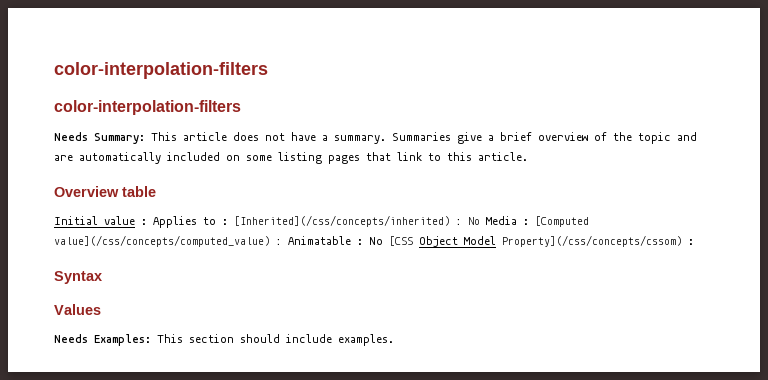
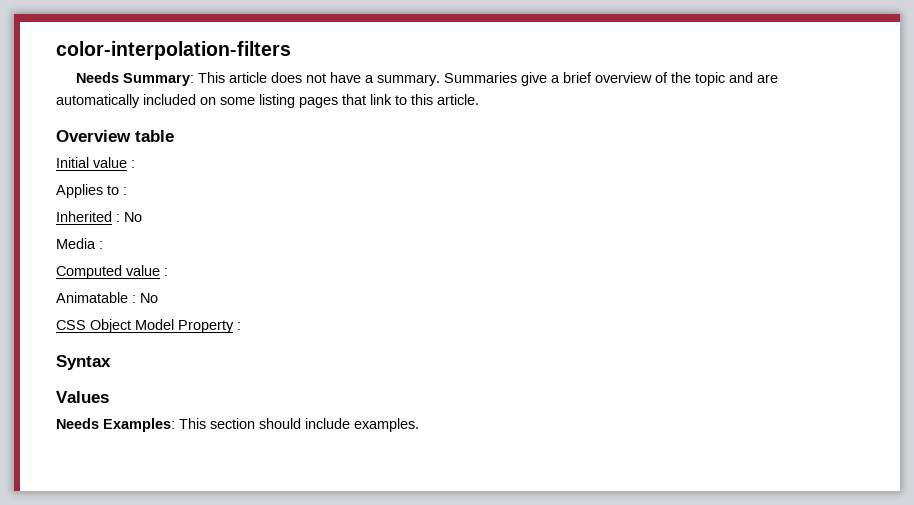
[54,62,268,79] [54,100,241,115] color-interpolation-filters // color-interpolation-filters -> [56,41,291,60] color-interpolation-filters
(147, 222) none -> (135, 164) //
[234,215,480,227] [Inherited](/css/concepts/inherited) : No -> [56,211,142,222] // Inherited : No //
[535,216,589,227] [54,235,282,247] [Computed value](/css/concepts/computed_value) : -> [56,265,168,279] // Computed value : //
[389,236,413,246] [CSS -> [56,320,86,330] // CSS
[502,235,682,247] Property](/css/concepts/cssom) -> [178,320,234,333] Property

